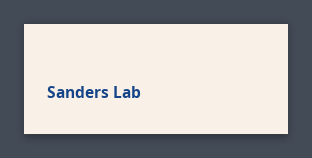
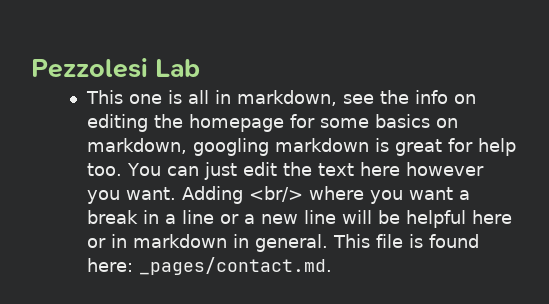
[47,86,109,98] Sanders -> [31,58,148,78] Pezzolesi
(142, 92) none -> [85,90,476,106] [86,114,458,132] [86,138,516,156] [86,162,484,180] [86,186,470,204] [86,210,512,228] [86,234,479,252] [86,257,332,275] // This one is all in markdown, see the info on editing the homepage for some basics on markdown, googling markdown is great for help too. You can just edit the text here however you want. Adding <br/> where you want a break in a line or a new line will be helpful here or in markdown in general. This file is found here: _pages/contact.md.

